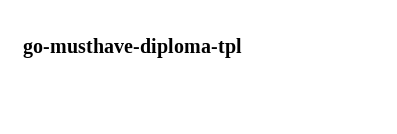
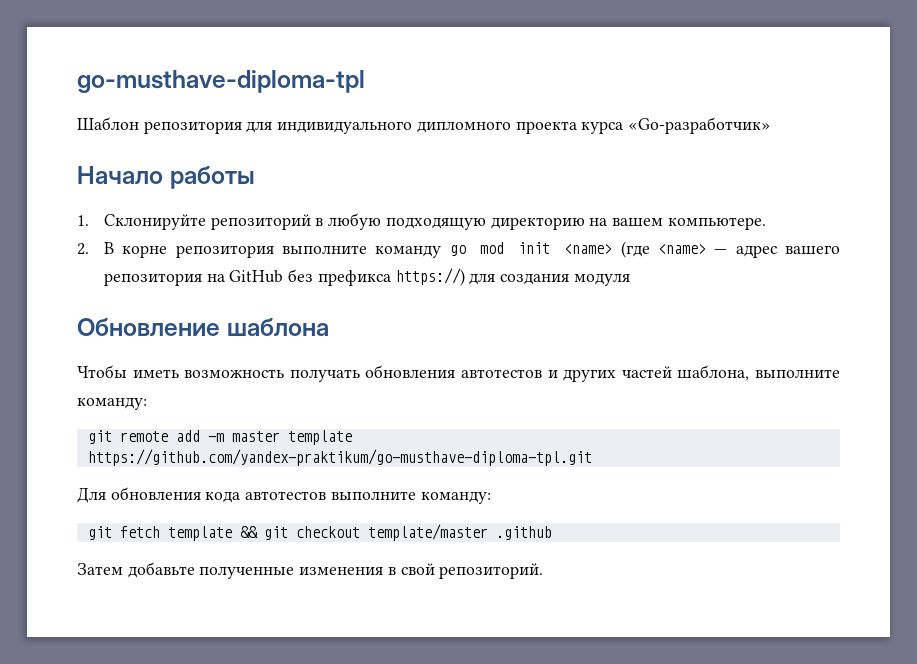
(242, 48) none -> [77,117,772,134] [77,166,255,189] [77,213,766,230] [77,241,841,258] [103,268,630,286] [77,318,329,336] [77,365,841,382] [77,397,147,410] [87,430,352,445] [87,449,592,466] [77,487,491,504] [87,524,552,541] [77,562,544,579] // Шаблон репозитория для индивидуального дипломного проекта курса «Go-разработчик» // Начало работы // 1. Склонируйте репозиторий в любую подходящую директорию на вашем компьютере. // 2. В корне репозитория выполните команду go mod init <name> (где <name> — адрес вашего репозитория на GitHub без префикса https://) для создания модуля // Обновление шаблона // Чтобы иметь возможность получать обновления автотестов и других частей шаблона, выполните команду: // git remote add -m master template https://github.com/yandex-praktikum/go-musthave-diploma-tpl.git // Для обновления кода автотестов выполните команду: // git fetch template && git checkout template/master .github // Затем добавьте полученные изменения в свой репозиторий.

